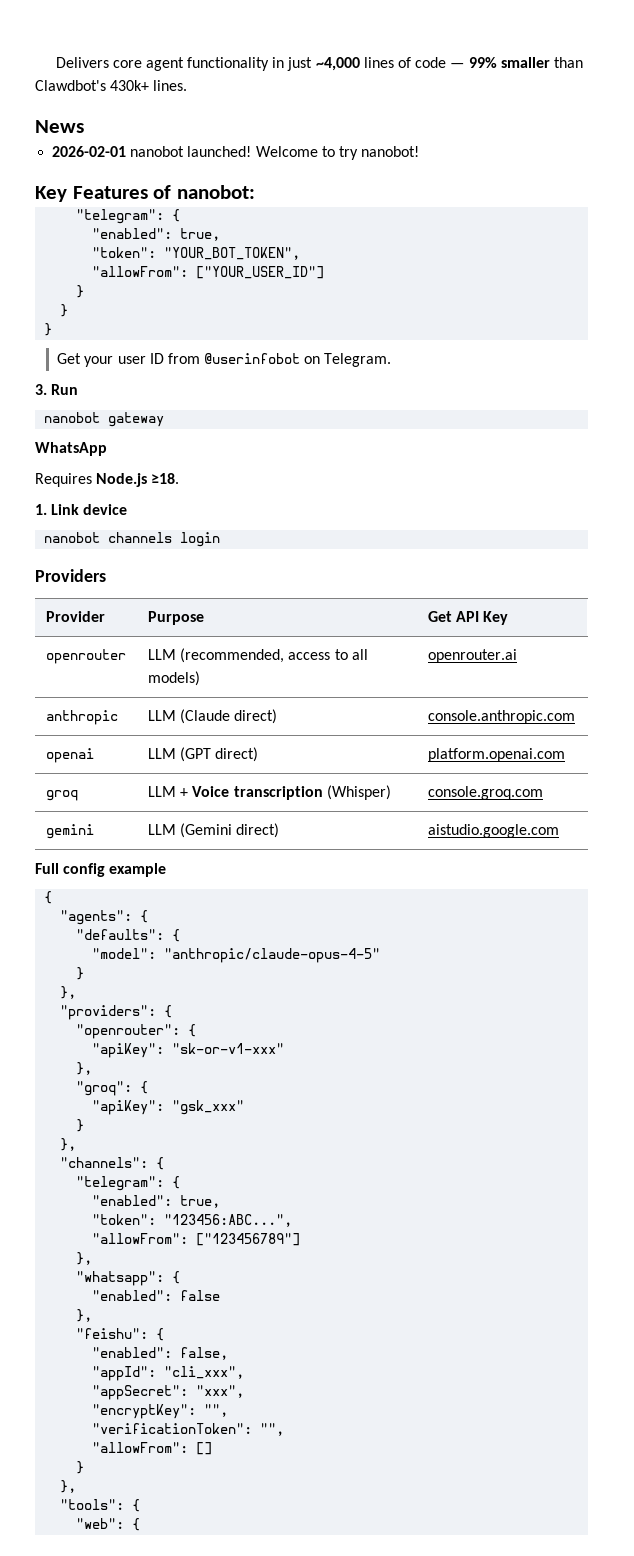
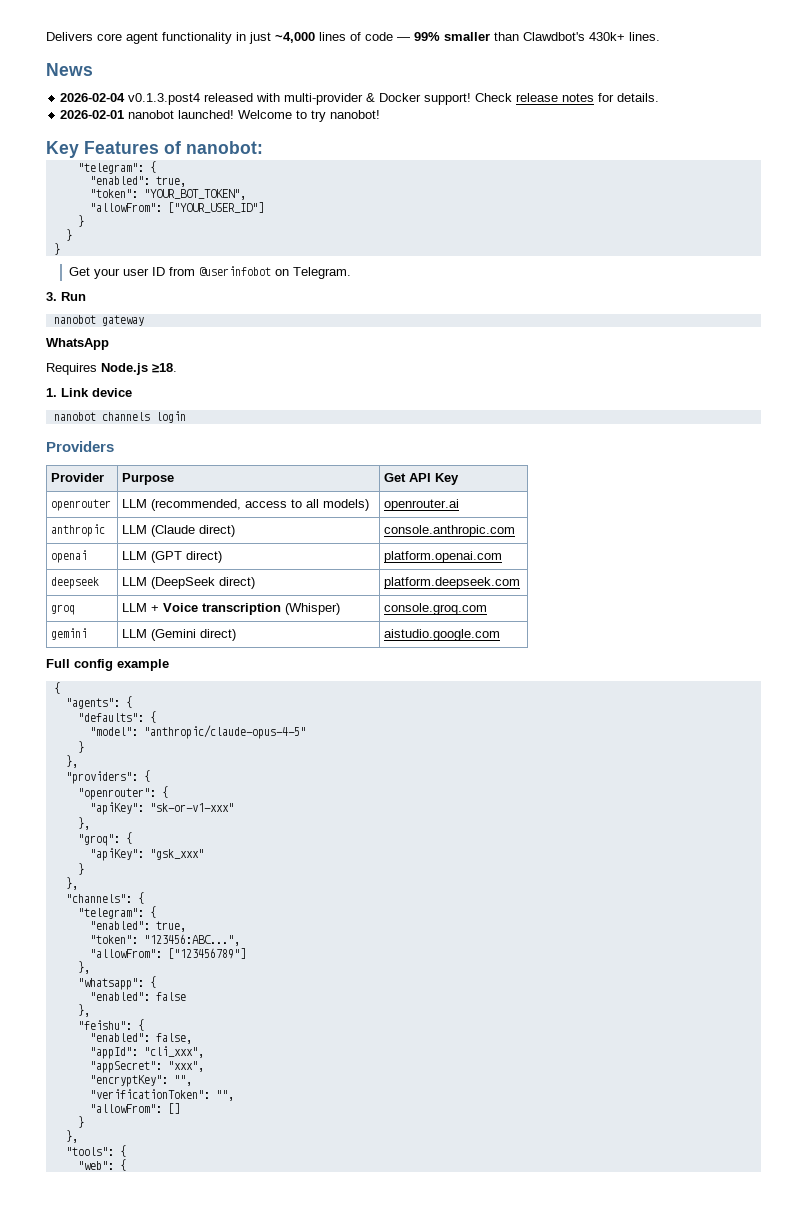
(84, 126) none -> [60,93,660,105] // 2026-02-04 v0.1.3.post4 released with multi-provider & Docker support! Check release notes for details.
(565, 755) none -> [51,577,100,589] [122,577,256,589] [384,577,521,589] // deepseek | LLM (DeepSeek direct) | platform.deepseek.com

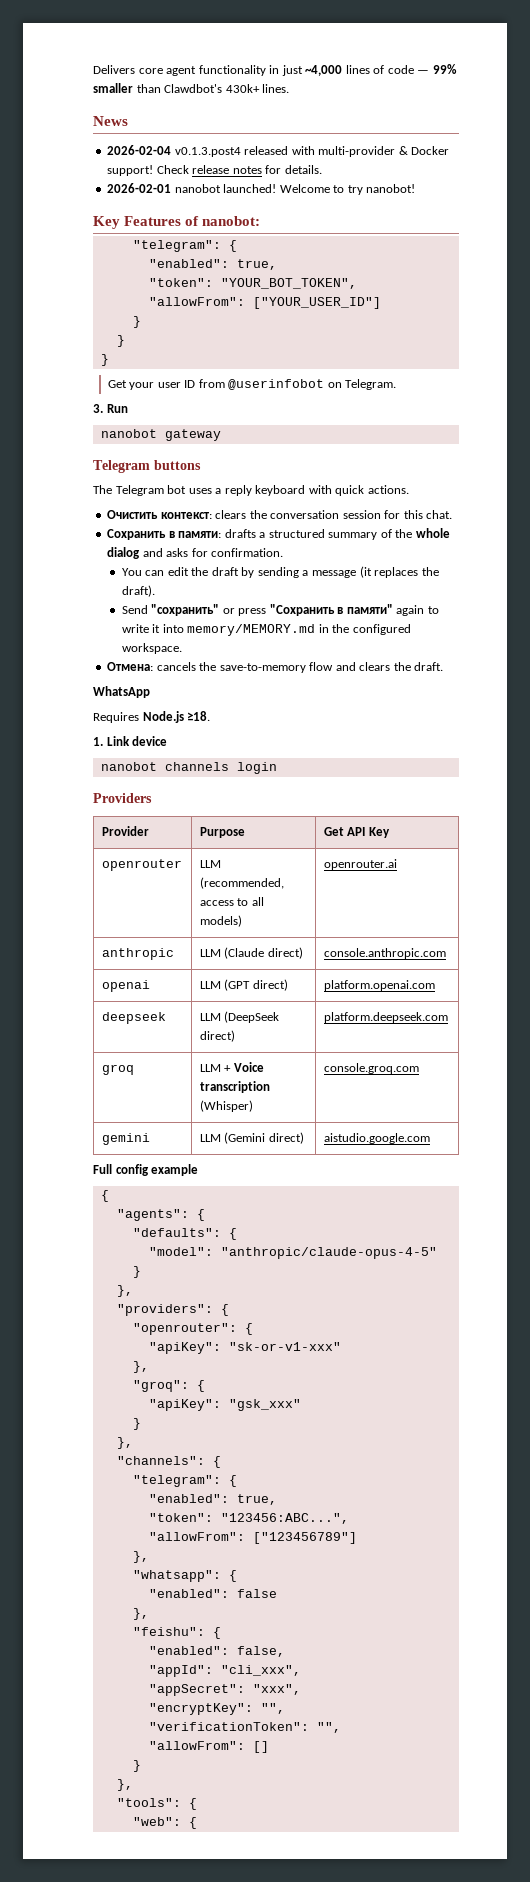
(144, 320) none -> [93,460,201,473] [93,485,409,496] [107,510,453,519] [107,528,450,540] [107,547,284,559] [121,566,439,578] [121,585,155,597] [121,604,439,616] [121,624,411,636] [121,643,182,654] [107,662,444,673] // Telegram buttons // The Telegram bot uses a reply keyboard with quick actions. // Очистить контекст: clears the conversation session for this chat. // Сохранить в памяти: drafts a structured summary of the whole dialog and asks for confirmation. // You can edit the draft by sending a message (it replaces the draft). // Send "сохранить" or press "Сохранить в памяти" again to write it into memory/MEMORY.md in the configured workspace. // Отмена: cancels the save-to-memory flow and clears the draft.

